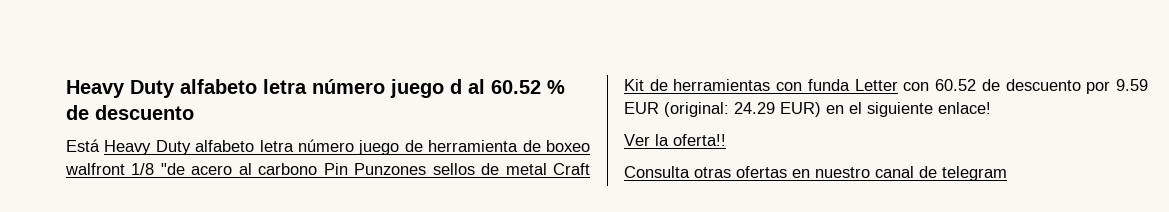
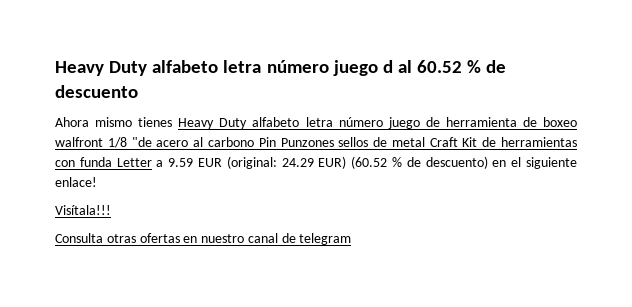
[66,139,100,152] Está -> [55,117,173,127] Ahora mismo tienes
[903,79,1111,94] con 60.52 de descuento por -> [156,160,164,167] a
(821, 109) none -> [351,156,488,169] (60.52 % de descuento)
[624,134,726,146] Ver la oferta!! -> [55,205,111,215] Visítala!!!

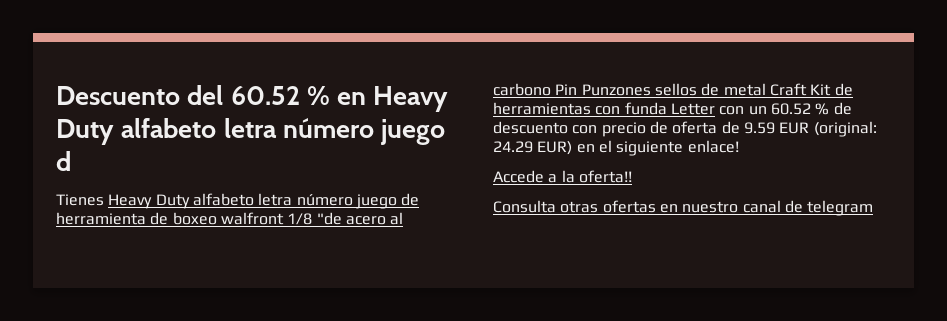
(55, 68) none -> [56,85,367,105] Descuento del 60.52 % en
[397,60,507,73] [55,85,138,98] [55,117,173,127] al 60.52 % de descuento // Ahora mismo tienes -> [56,194,104,206] // Tienes
[156,160,164,167] a -> [719,102,852,115] [493,121,740,137] con un 60.52 % de descuento con precio de oferta de
[351,156,488,169] (60.52 % de descuento) -> (573, 148) none
[55,205,111,215] Visítala!!! -> [493,170,632,183] Accede a la oferta!!

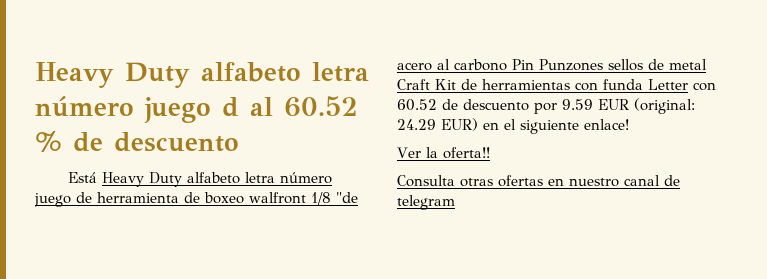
[56,85,367,105] Descuento del 60.52 % en -> (35, 75) none
[56,194,104,206] // Tienes -> [250,96,358,117] [35,131,239,152] [68,172,98,183] al 60.52 % de descuento // Está
[748,102,852,115] [493,121,740,137] un 60.52 % de descuento con precio de oferta de -> [397,99,557,114] 60.52 de descuento por
[493,170,558,183] Accede a -> [397,147,421,158] Ver

